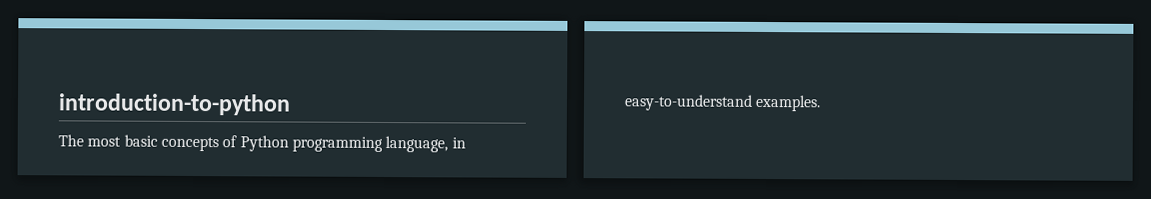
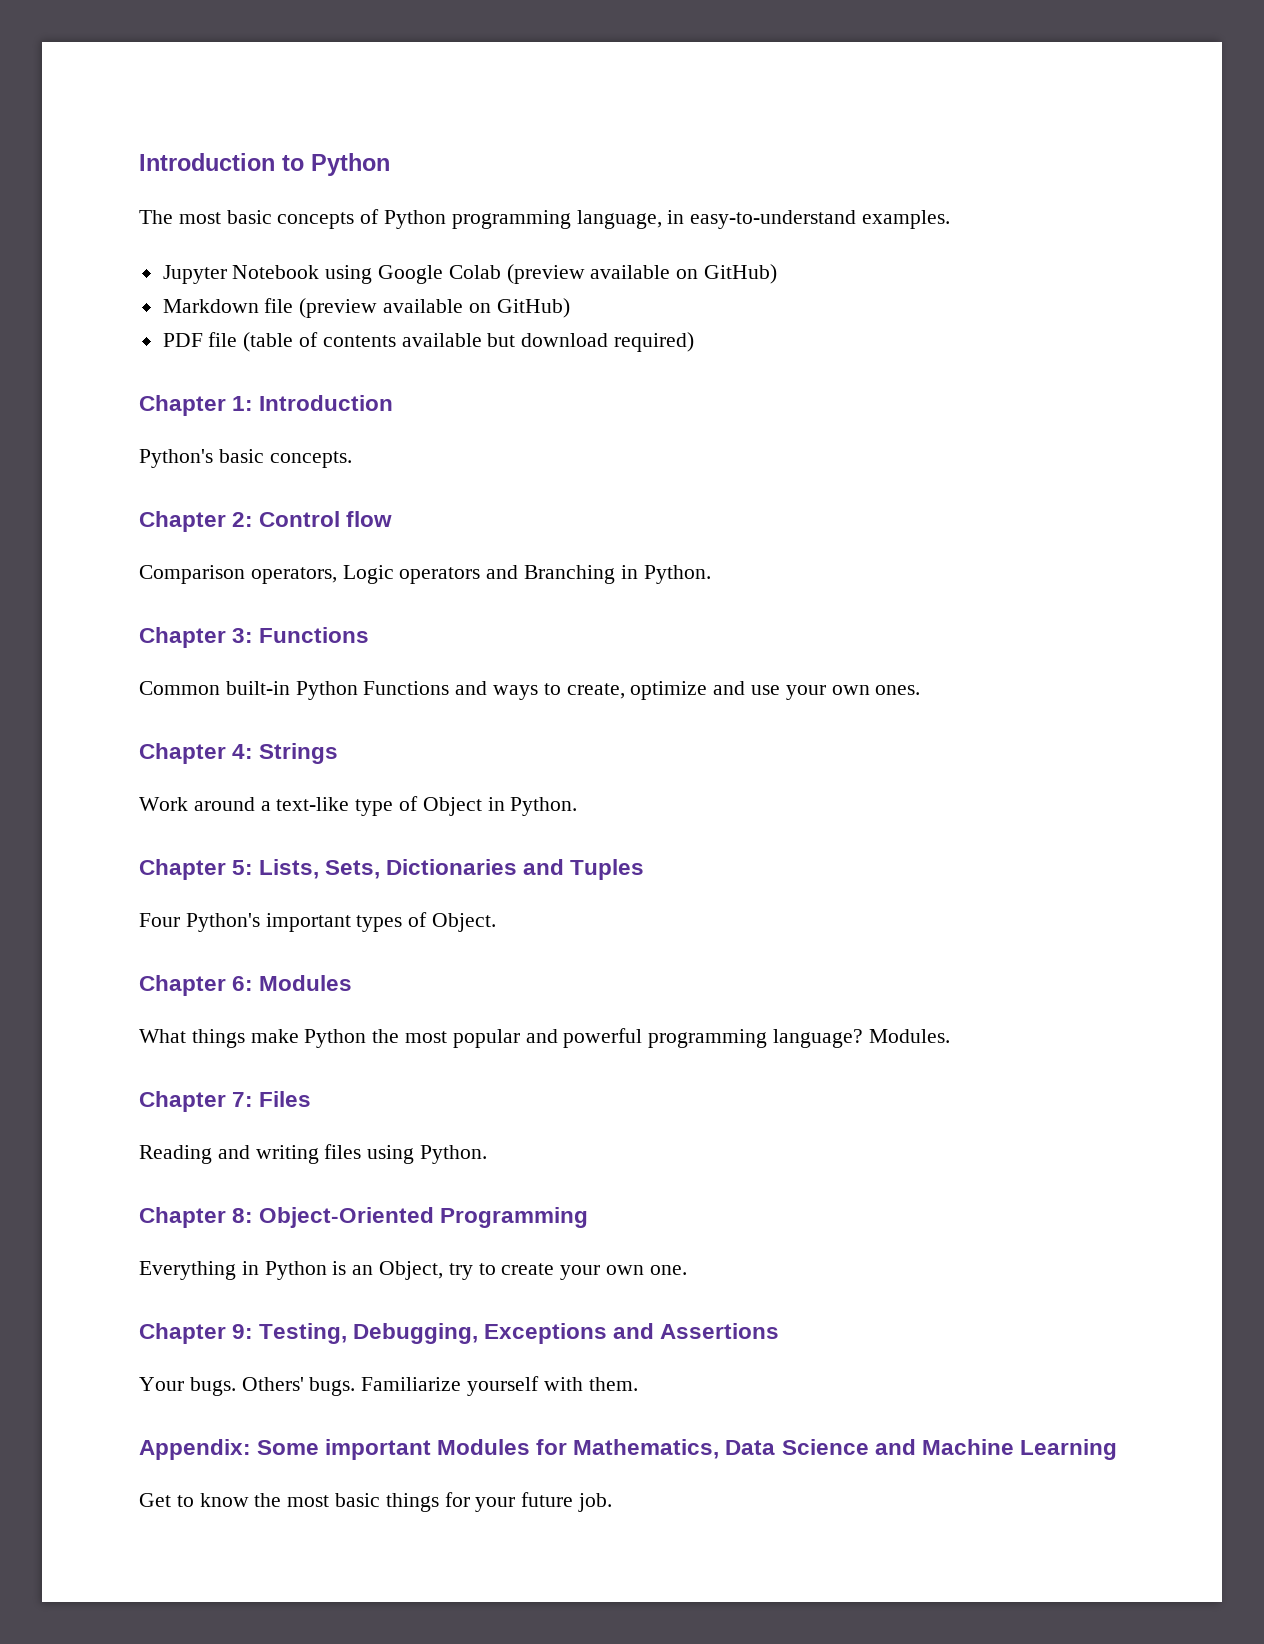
[58,93,291,116] introduction-to-python -> [139,153,390,176] Introduction to Python
(822, 103) none -> [162,264,778,284] [162,298,570,318] [162,332,695,352] [139,395,394,416] [139,449,352,468] [139,511,393,532] [139,565,711,584] [139,627,370,648] [139,681,921,700] [139,743,339,764] [139,796,578,816] [139,859,645,880] [139,912,497,932] [139,975,353,996] [139,1028,950,1048] [139,1091,312,1112] [139,1144,488,1164] [139,1207,589,1228] [139,1261,687,1280] [139,1323,780,1344] [139,1376,638,1396] [139,1439,1117,1460] [139,1492,613,1512] // Jupyter Notebook using Google Colab (preview available on GitHub) // Markdown file (preview available on GitHub) // PDF file (table of contents available but download required) // Chapter 1: Introduction // Python's basic concepts. // Chapter 2: Control flow // Comparison operators, Logic operators and Branching in Python. // Chapter 3: Functions // Common built-in Python Functions and ways to create, optimize and use your own ones. // Chapter 4: Strings // Work around a text-like type of Object in Python. // Chapter 5: Lists, Sets, Dictionaries and Tuples // Four Python's important types of Object. // Chapter 6: Modules // What things make Python the most popular and powerful programming language? Modules. // Chapter 7: Files // Reading and writing files using Python. // Chapter 8: Object-Oriented Programming // Everything in Python is an Object, try to create your own one. // Chapter 9: Testing, Debugging, Exceptions and Assertions // Your bugs. Others' bugs. Familiarize yourself with them. // Appendix: Some important Modules for Mathematics, Data Science and Machine Learning // Get to know the most basic things for your future job.

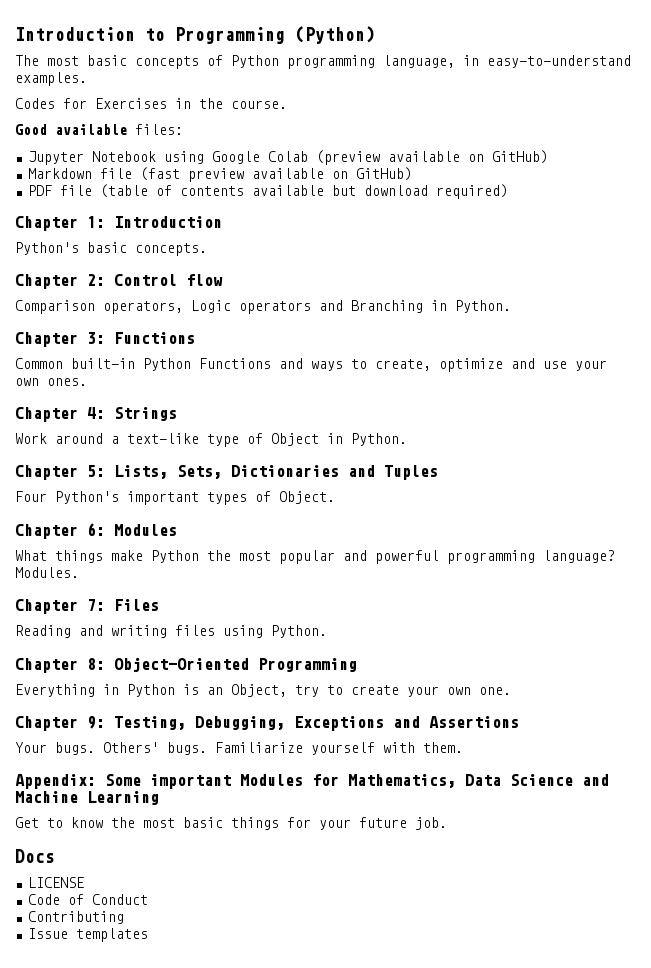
[311,153,390,176] Python -> [175,26,375,44] Programming (Python)
(951, 219) none -> [15,98,287,109] [15,124,183,135] // Codes for Exercises in the course. // Good available files:
[299,298,378,318] (preview -> [139,167,244,182] (fast preview
(613, 1502) none -> [15,849,55,863] [27,877,84,888] [27,894,148,905] [27,911,124,924] [27,928,148,942] // Docs // LICENSE // Code of Conduct // Contributing // Issue templates

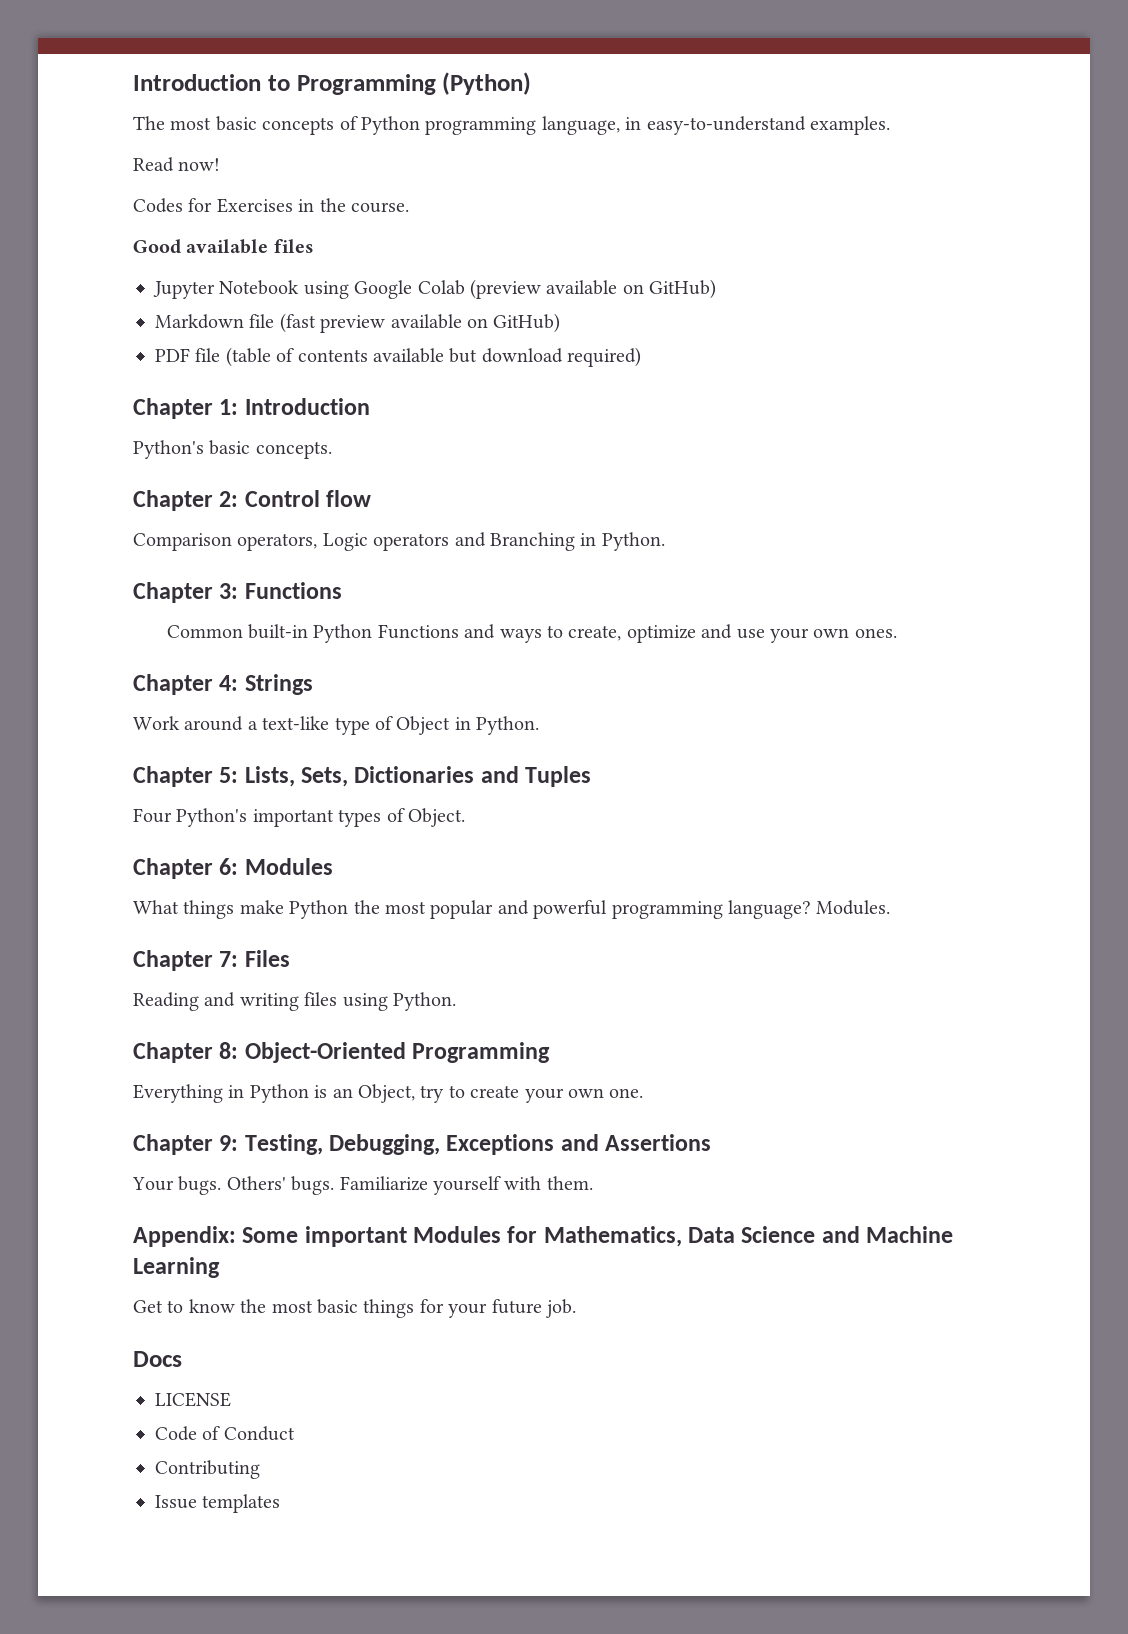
(87, 79) none -> [133,157,221,172] // Read now!
[135,124,183,135] files: -> [273,239,314,253] files

